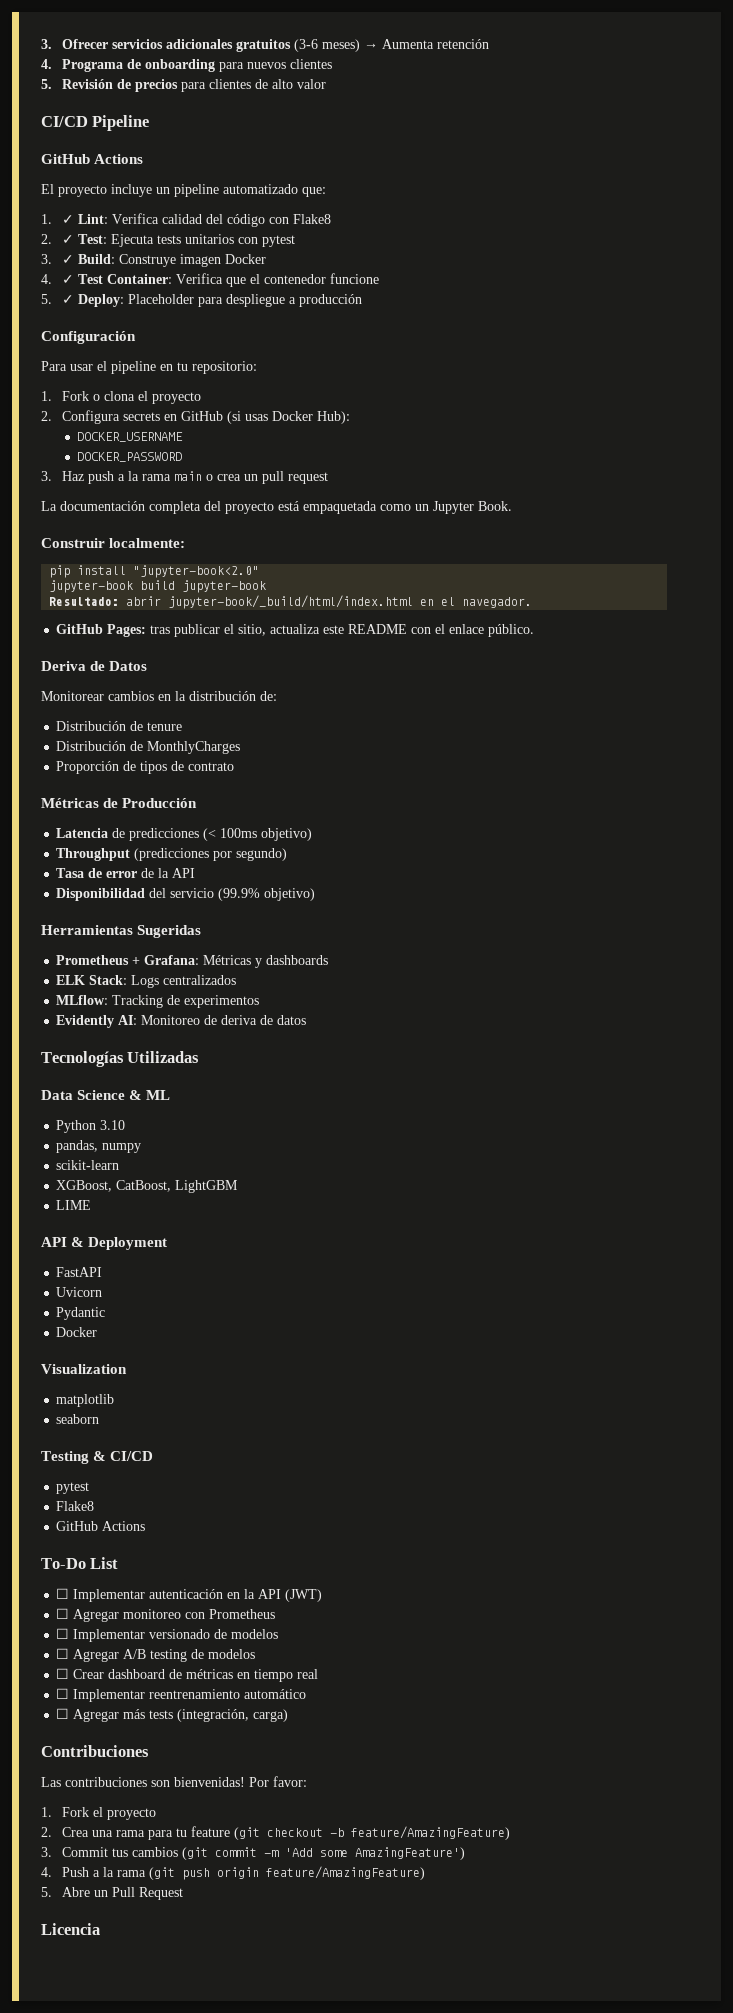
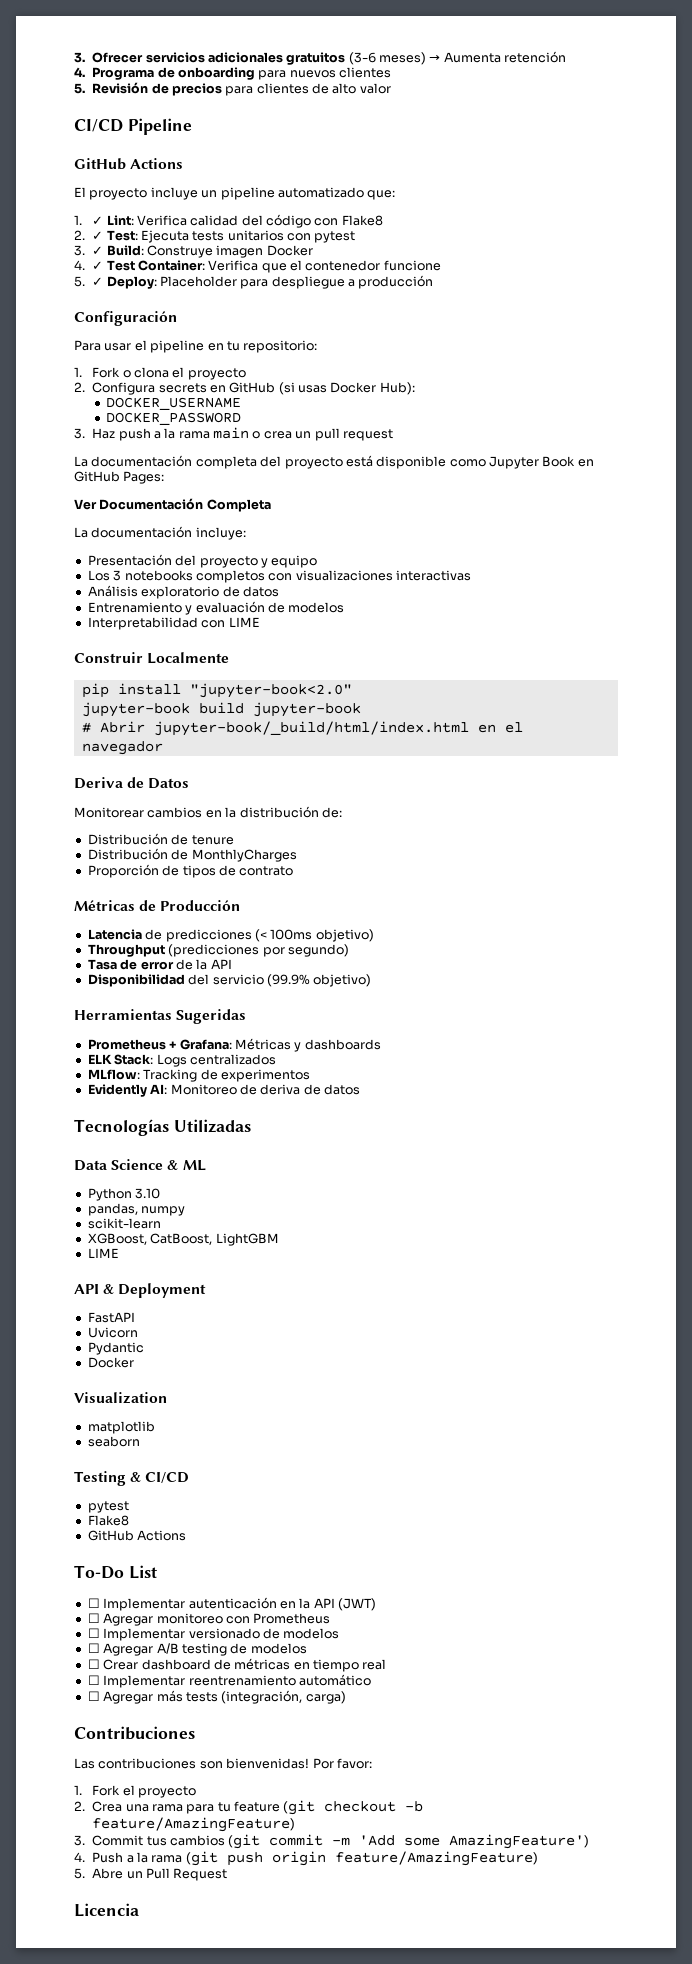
[303,501,512,514] empaquetada como un Jupyter Book. -> [376,456,594,469] [74,471,165,484] [74,498,271,512] [74,526,246,540] [87,554,318,568] [87,570,471,583] [87,585,279,599] [87,601,345,615] [87,617,260,630] disponible como Jupyter Book en GitHub Pages: // Ver Documentación Completa // La documentación incluye: // Presentación del proyecto y equipo // Los 3 notebooks completos con visualizaciones interactivas // Análisis exploratorio de datos // Entrenamiento y evaluación de modelos // Interpretabilidad con LIME
[109,538,186,548] localmente: -> [147,652,230,664] Localmente
[49,596,162,606] Resultado: abrir -> [81,721,145,733] # Abrir
[462,597,533,608] [56,624,535,637] navegador. // GitHub Pages: tras publicar el sitio, actualiza este README con el enlace público. -> [81,741,163,755] navegador

